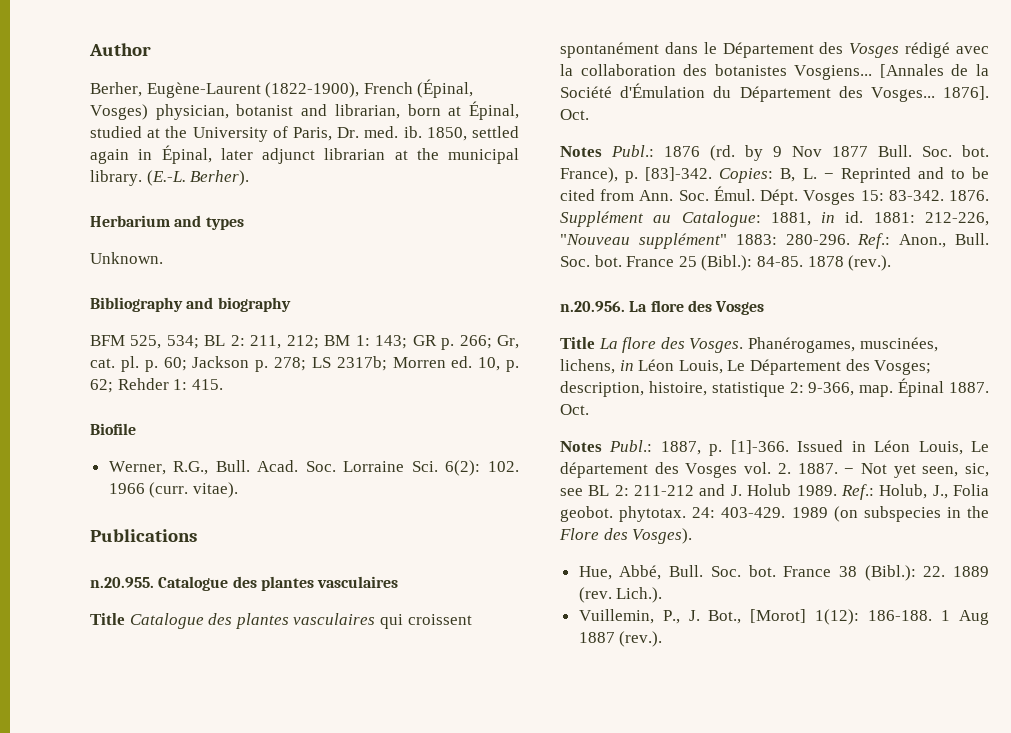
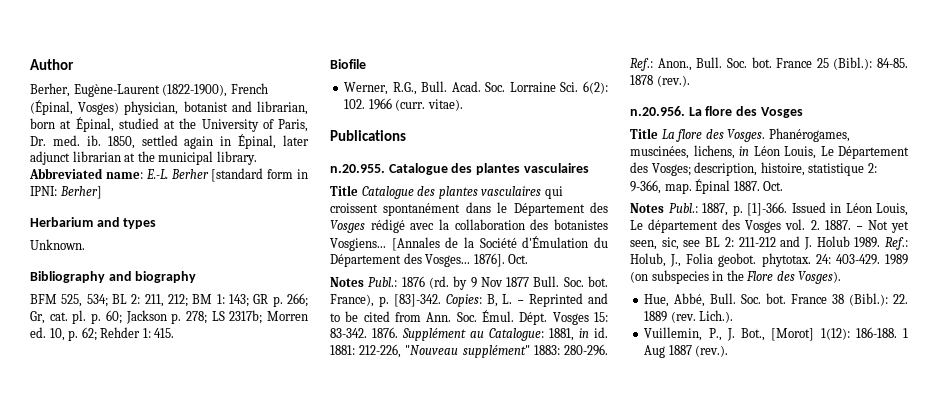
[146,170,250,186] (E.-L. Berher). -> [29,168,308,182] [30,186,102,199] Abbreviated name: E.-L. Berher [standard form in IPNI: Berher]

